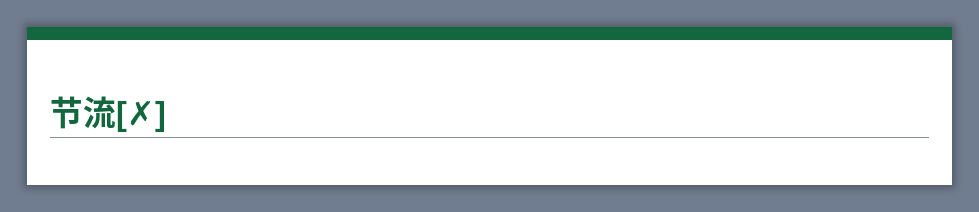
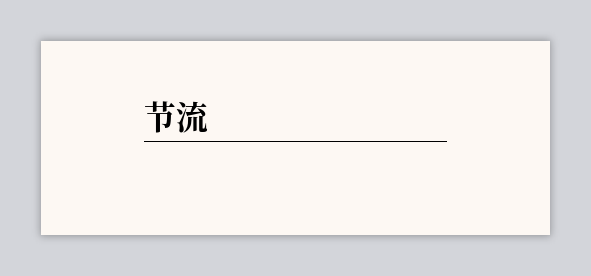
[116,100,166,132] [✗] -> (209, 117) none

